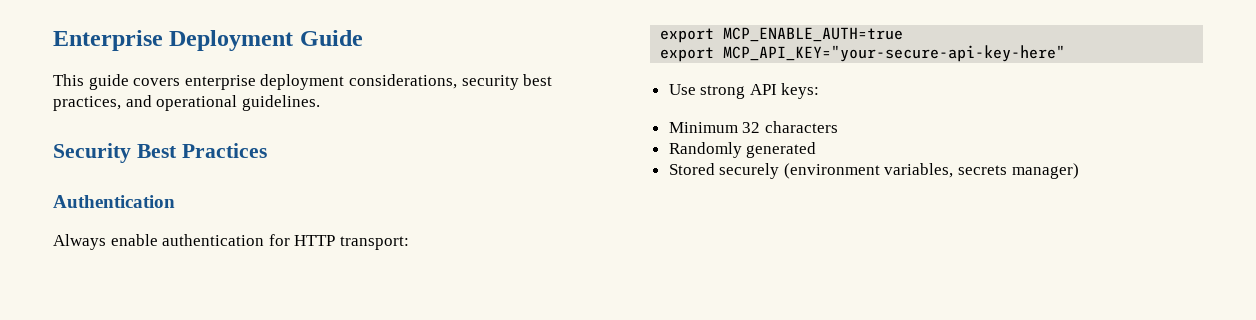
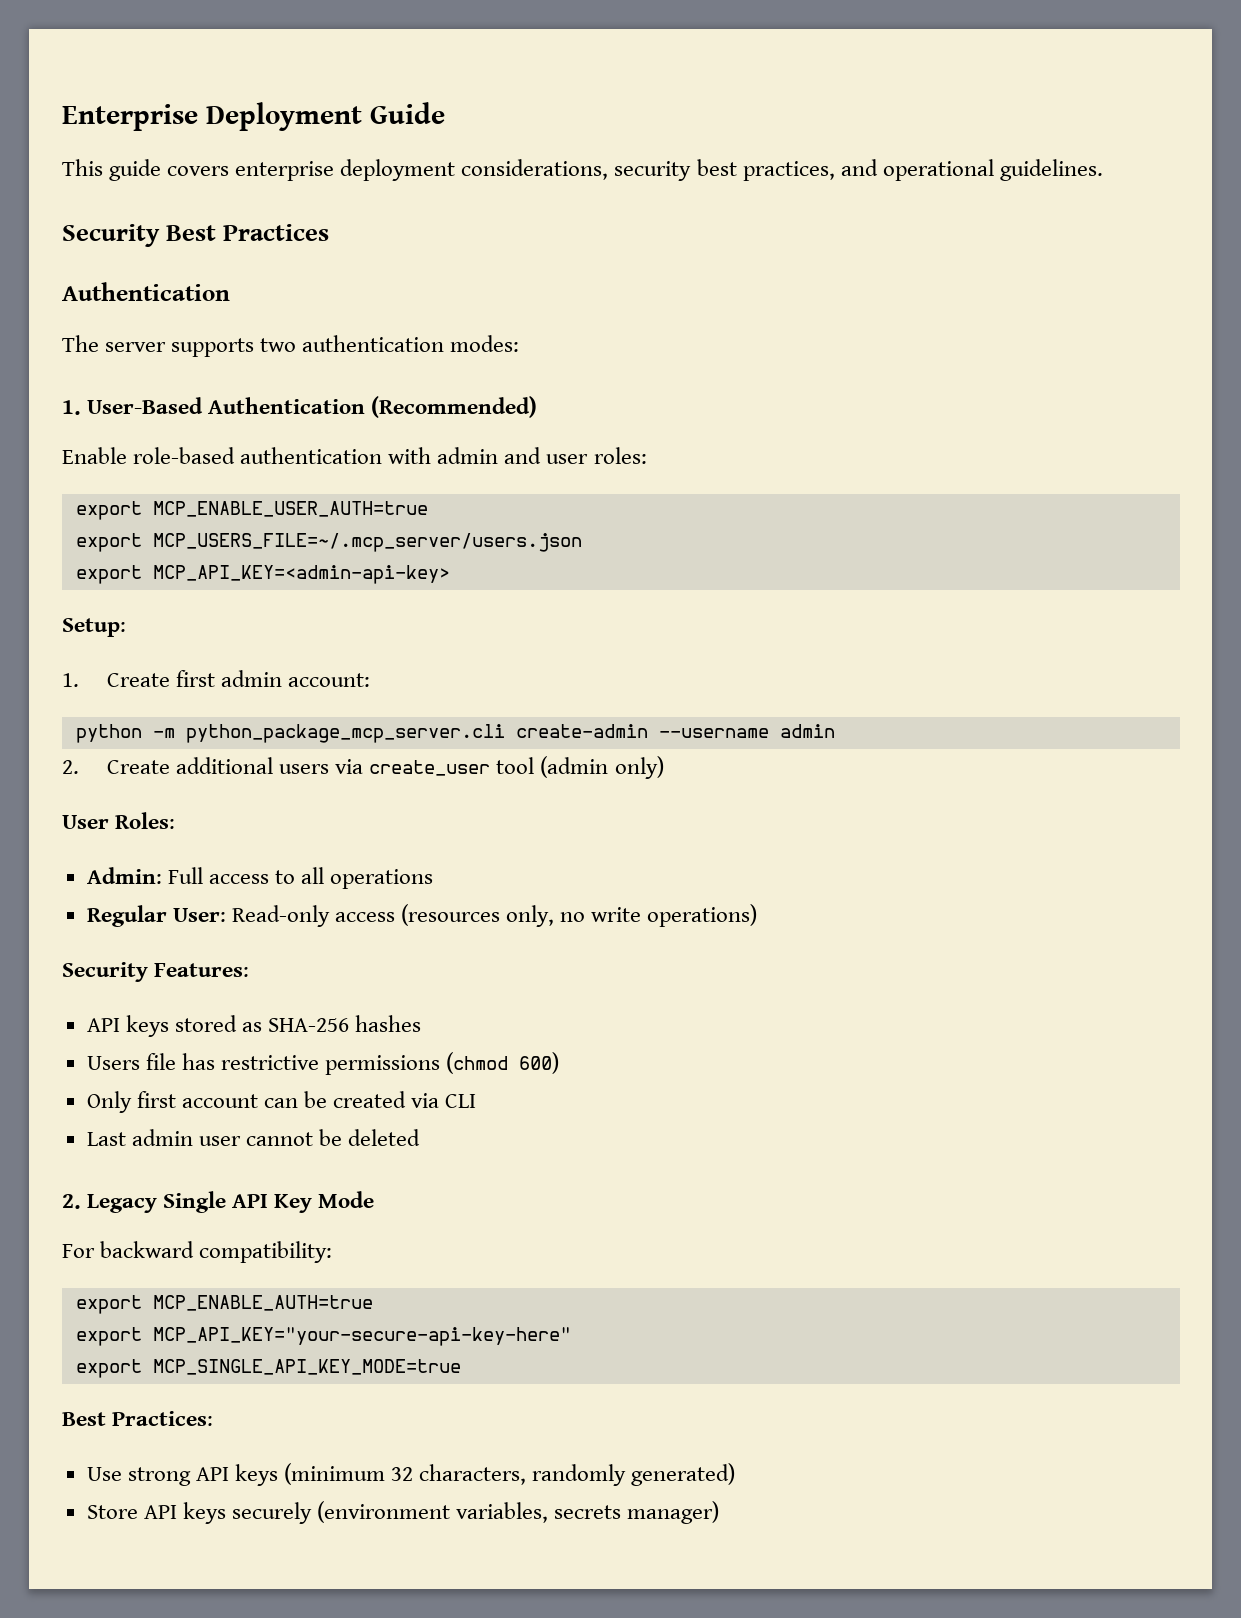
[53,234,409,250] Always enable authentication for HTTP transport: -> [62,335,520,357] [62,396,538,418] [62,447,647,464] [75,501,428,520] [75,533,582,552] [75,565,450,584] [62,618,126,637] [62,670,371,687] [75,724,835,743] [62,756,664,779] [62,812,176,829] [86,867,434,889] [86,904,758,927] [62,962,250,982] [86,1015,422,1037] [86,1052,560,1075] [86,1091,477,1113] [86,1129,421,1146] [62,1191,375,1213] [62,1241,333,1263] The server supports two authentication modes: // 1. User-Based Authentication (Recommended) // Enable role-based authentication with admin and user roles: // export MCP_ENABLE_USER_AUTH=true // export MCP_USERS_FILE=~/.mcp_server/users.json // export MCP_API_KEY=<admin-api-key> // Setup: // 1. Create first admin account: // python -m python_package_mcp_server.cli create-admin --username admin // 2. Create additional users via create_user tool (admin only) // User Roles: // Admin: Full access to all operations // Regular User: Read-only access (resources only, no write operations) // Security Features: // API keys stored as SHA-256 hashes // Users file has restrictive permissions (chmod 600) // Only first account can be created via CLI // Last admin user cannot be deleted // 2. Legacy Single API Key Mode // For backward compatibility:
(1066, 53) none -> [75,1359,461,1378] [62,1411,214,1426] // export MCP_SINGLE_API_KEY_MODE=true // Best Practices:
[781,83,820,99] [668,121,838,133] [668,142,817,158] [668,163,715,175] keys: // Minimum 32 characters // Randomly generated // Stored -> [234,1463,736,1486] [86,1502,226,1524] keys (minimum 32 characters, randomly generated) // Store API keys

